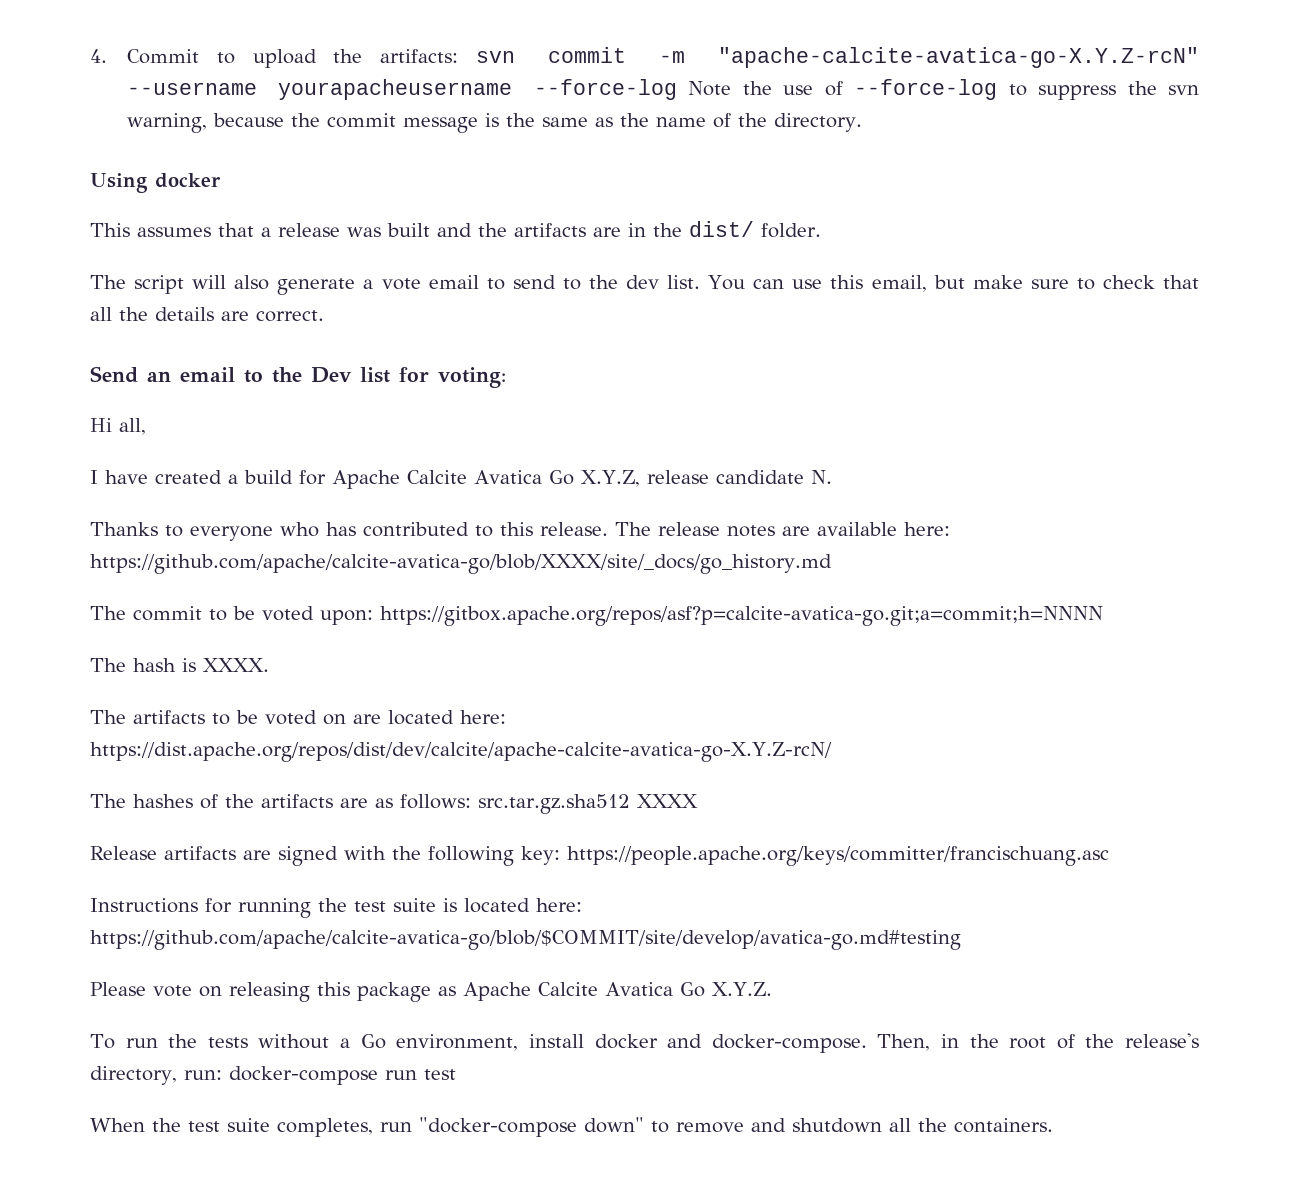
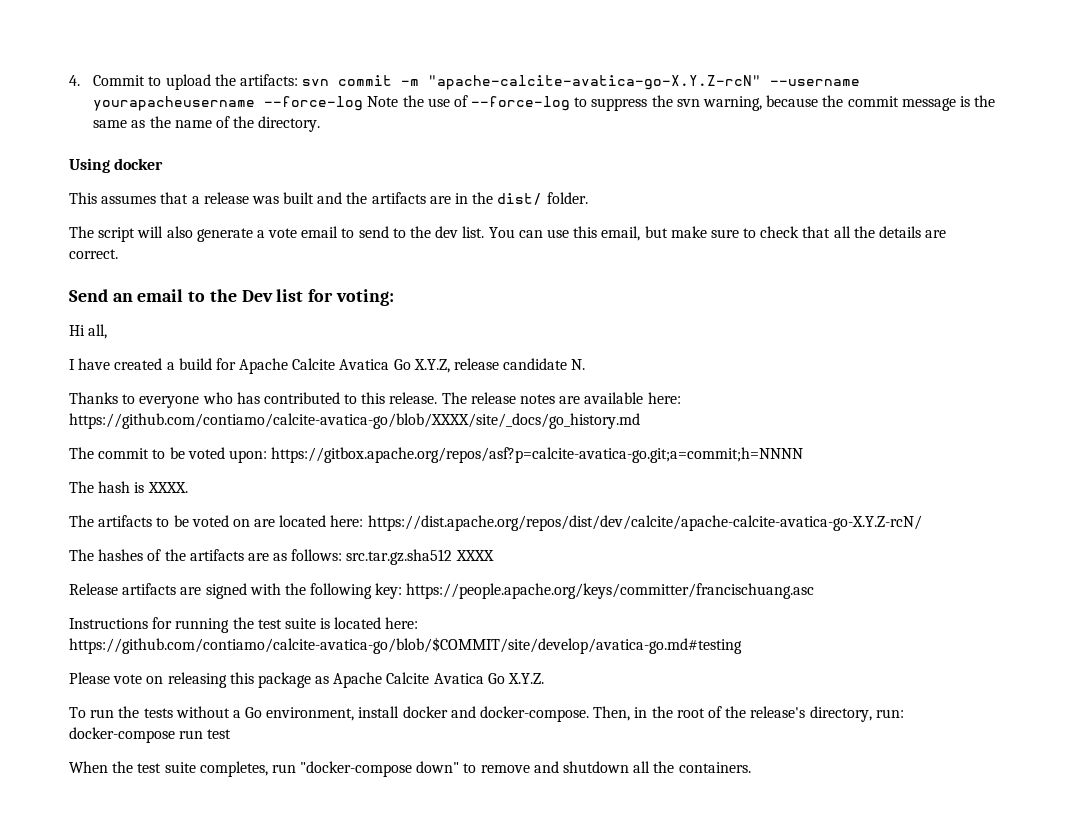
[90,554,832,574] https://github.com/apache/calcite-avatica-go/blob/XXXX/site/_docs/go_history.md -> [69,413,640,429] https://github.com/contiamo/calcite-avatica-go/blob/XXXX/site/_docs/go_history.md
[90,930,961,950] https://github.com/apache/calcite-avatica-go/blob/$COMMIT/site/develop/avatica-go.md#testing -> [69,637,742,654] https://github.com/contiamo/calcite-avatica-go/blob/$COMMIT/site/develop/avatica-go.md#testing

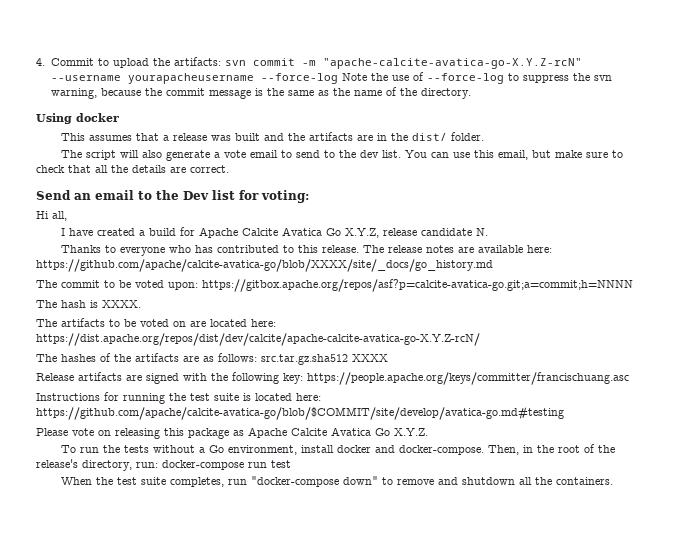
[69,413,640,429] https://github.com/contiamo/calcite-avatica-go/blob/XXXX/site/_docs/go_history.md -> [36,259,493,272] https://github.com/apache/calcite-avatica-go/blob/XXXX/site/_docs/go_history.md
[69,637,742,654] https://github.com/contiamo/calcite-avatica-go/blob/$COMMIT/site/develop/avatica-go.md#testing -> [36,406,564,420] https://github.com/apache/calcite-avatica-go/blob/$COMMIT/site/develop/avatica-go.md#testing

